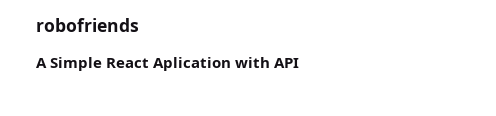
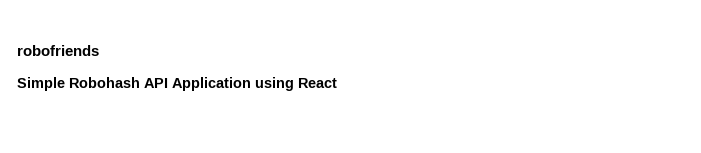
[36,57,300,71] A Simple React Aplication with API -> [17,77,337,91] Simple Robohash API Application using React

